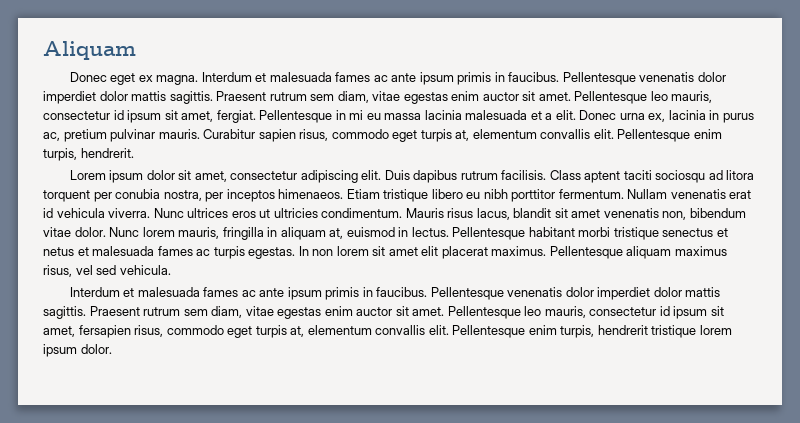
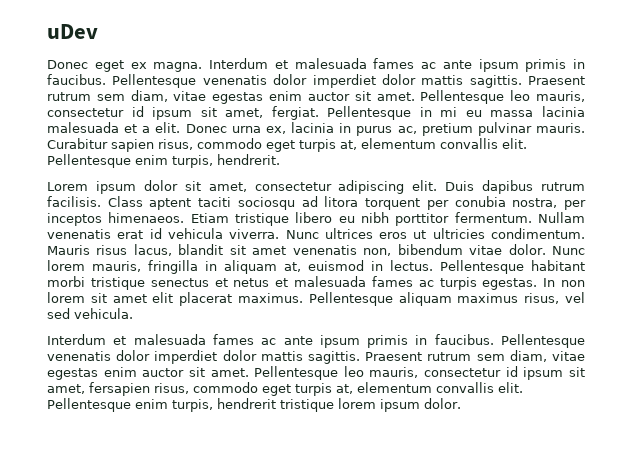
[43,41,136,60] Aliquam -> [47,24,98,39] uDev

